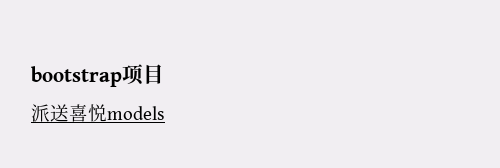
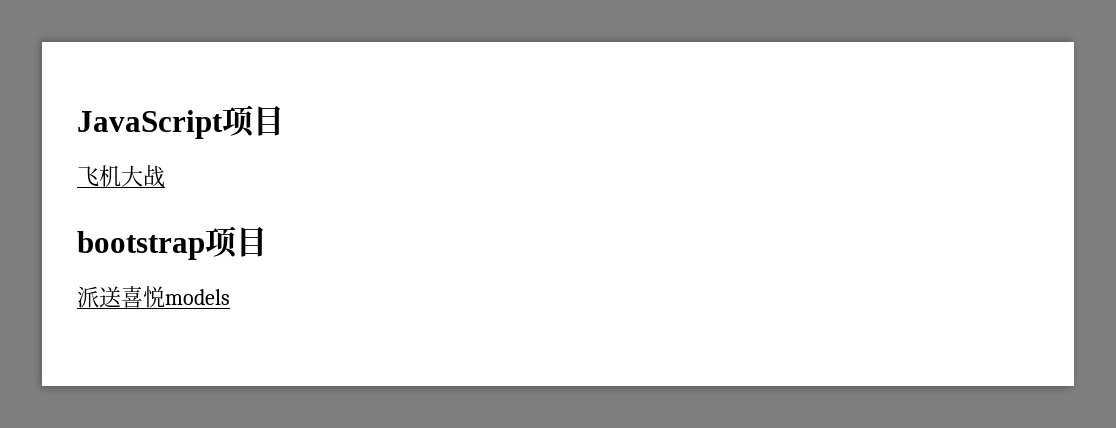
(31, 76) none -> [77,105,284,139] [77,165,165,188] JavaScript项目 // 飞机大战 //

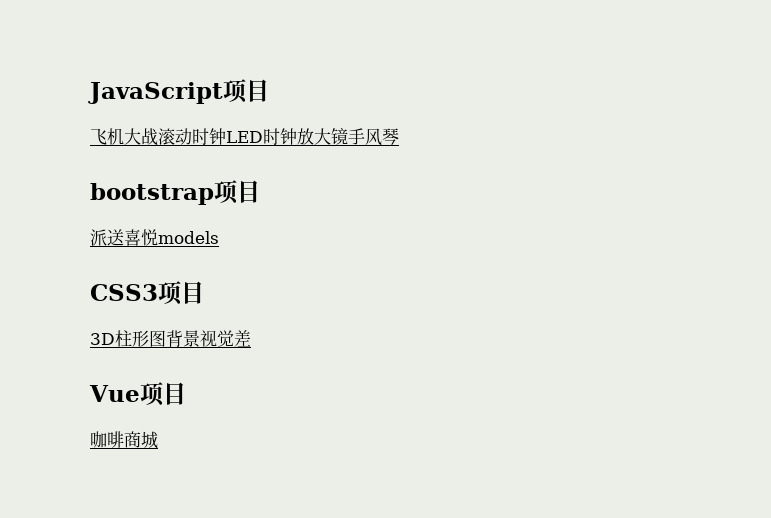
(165, 176) none -> [158,127,399,146] 滚动时钟LED时钟放大镜手风琴
(230, 297) none -> [90,281,204,305] [90,330,251,348] [89,382,186,406] [90,431,158,449] // CSS3项目 // 3D柱形图背景视觉差 // Vue项目 // 咖啡商城

